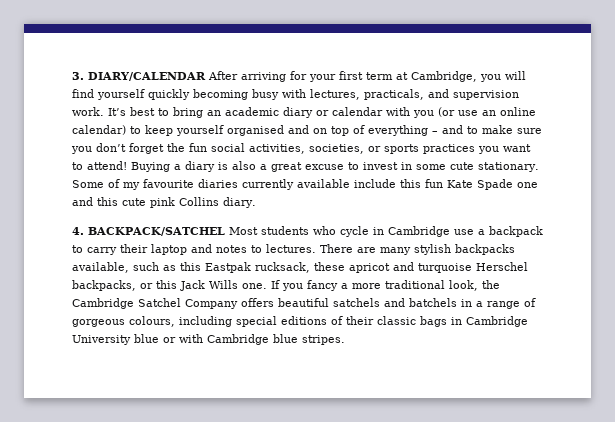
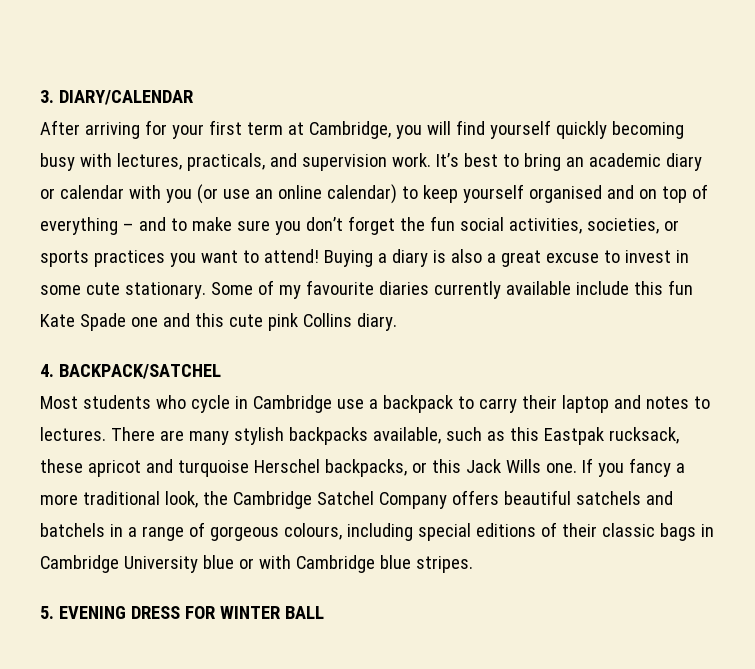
(206, 76) none -> (193, 97) //
(225, 231) none -> (221, 371) //
(345, 340) none -> [40,606,324,619] // 5. EVENING DRESS FOR WINTER BALL

